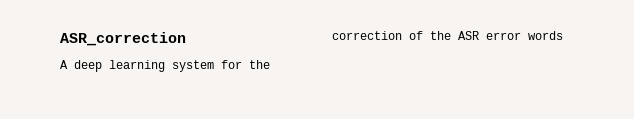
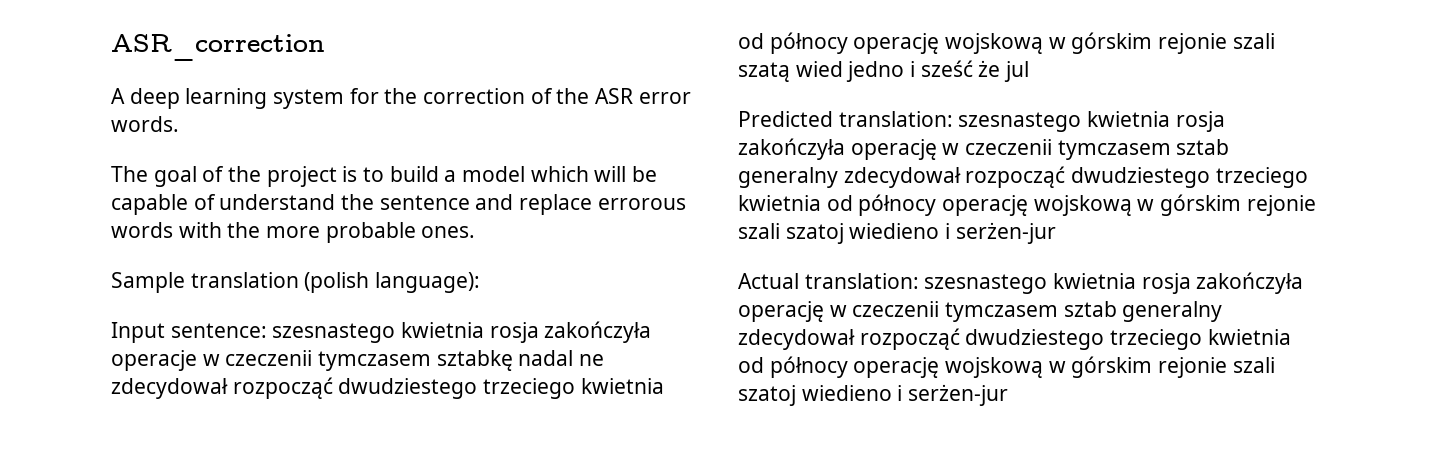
[528,31,563,40] words -> [111,116,179,132] [111,166,658,187] [111,194,686,215] [111,222,476,243] [111,272,481,293] [111,321,652,343] [111,350,605,371] [111,377,664,399] [738,32,1275,54] [738,60,1030,82] [738,111,1225,132] [738,138,1230,160] [738,166,1308,188] [738,194,1316,216] [738,222,1056,244] [738,272,1304,294] [738,301,1223,322] [738,328,1291,350] [738,356,1275,378] [738,384,1009,406] words. // The goal of the project is to build a model which will be capable of understand the sentence and replace errorous words with the more probable ones. // Sample translation (polish language): // Input sentence: szesnastego kwietnia rosja zakończyła operacje w czeczenii tymczasem sztabkę nadal ne zdecydował rozpocząć dwudziestego trzeciego kwietnia od północy operację wojskową w górskim rejonie szali szatą wied jedno i sześć że jul // Predicted translation: szesnastego kwietnia rosja zakończyła operację w czeczenii tymczasem sztab generalny zdecydował rozpocząć dwudziestego trzeciego kwietnia od północy operację wojskową w górskim rejonie szali szatoj wiedieno i serżen-jur // Actual translation: szesnastego kwietnia rosja zakończyła operację w czeczenii tymczasem sztab generalny zdecydował rozpocząć dwudziestego trzeciego kwietnia od północy operację wojskową w górskim rejonie szali szatoj wiedieno i serżen-jur

